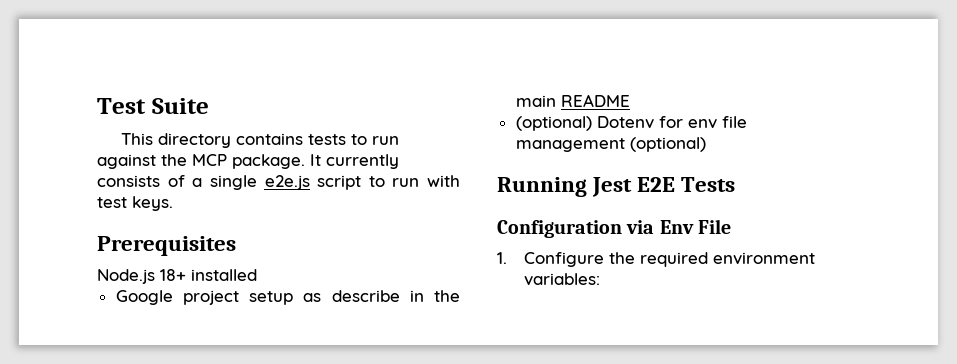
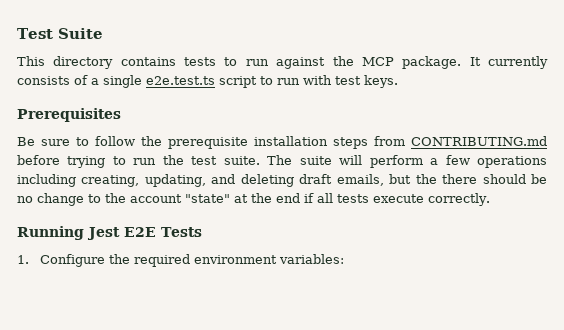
[264,175,310,190] e2e.js -> [146,76,215,85] e2e.test.ts
[97,269,257,284] [115,290,461,305] [515,94,630,107] [515,116,747,131] [515,137,706,152] Node.js 18+ installed // Google project setup as describe in the main README // (optional) Dotenv for env file management (optional) -> [17,136,547,149] [17,155,547,168] [17,174,547,187] [17,193,490,206] Be sure to follow the prerequisite installation steps from CONTRIBUTING.md before trying to run the test suite. The suite will perform a few operations including creating, updating, and deleting draft emails, but the there should be no change to the account "state" at the end if all tests execute correctly.
[497,219,732,238] // Configuration via Env File -> (202, 232) none

